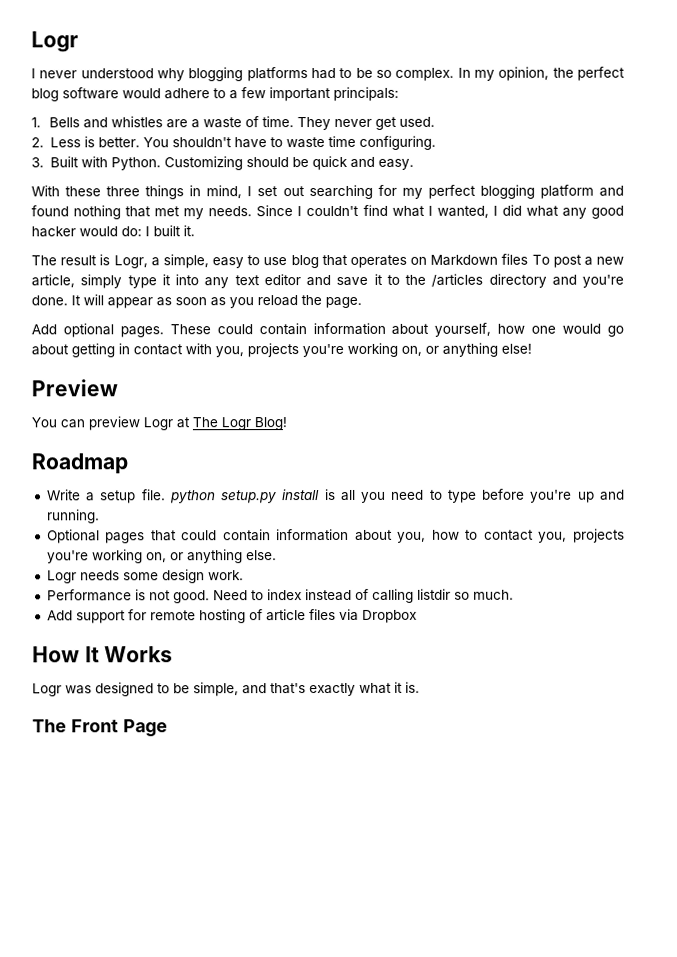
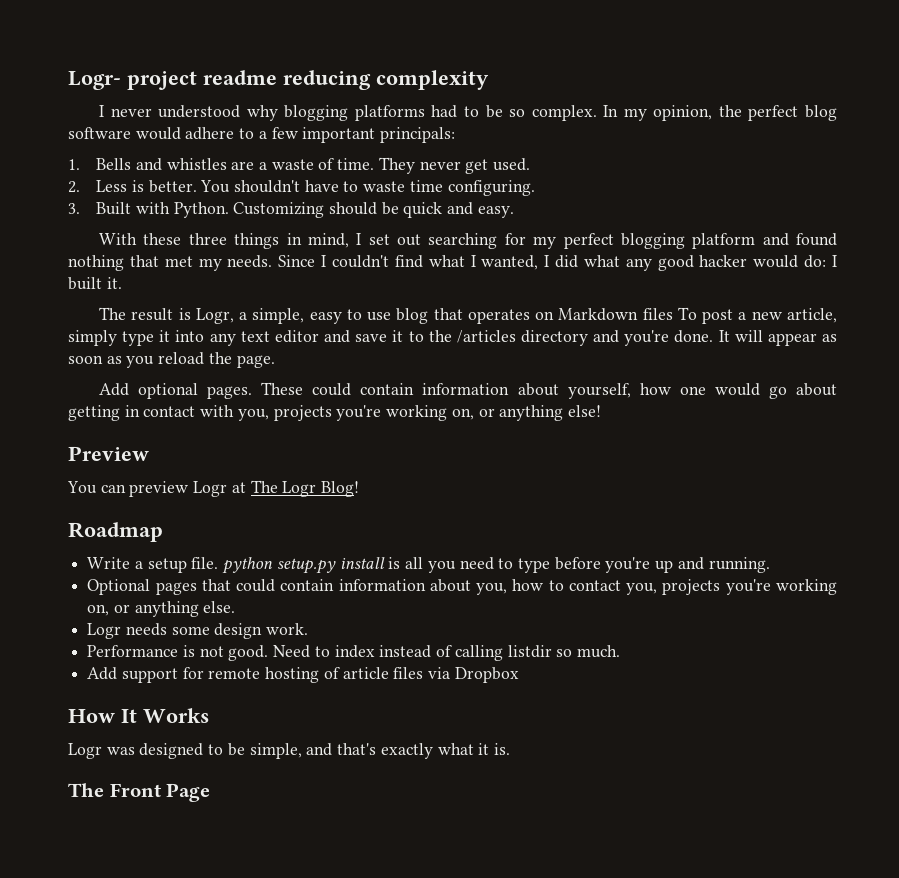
[31,31,79,53] Logr -> [68,70,489,90] Logr- project readme reducing complexity

